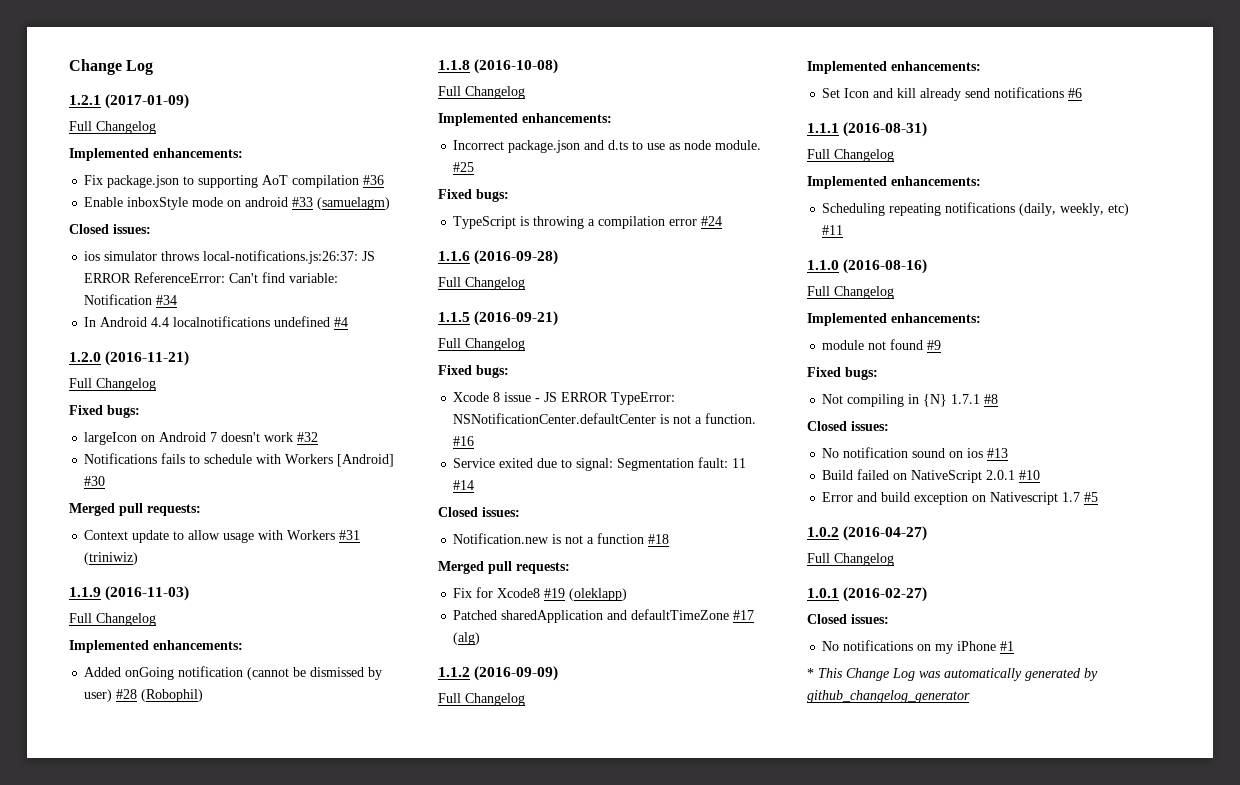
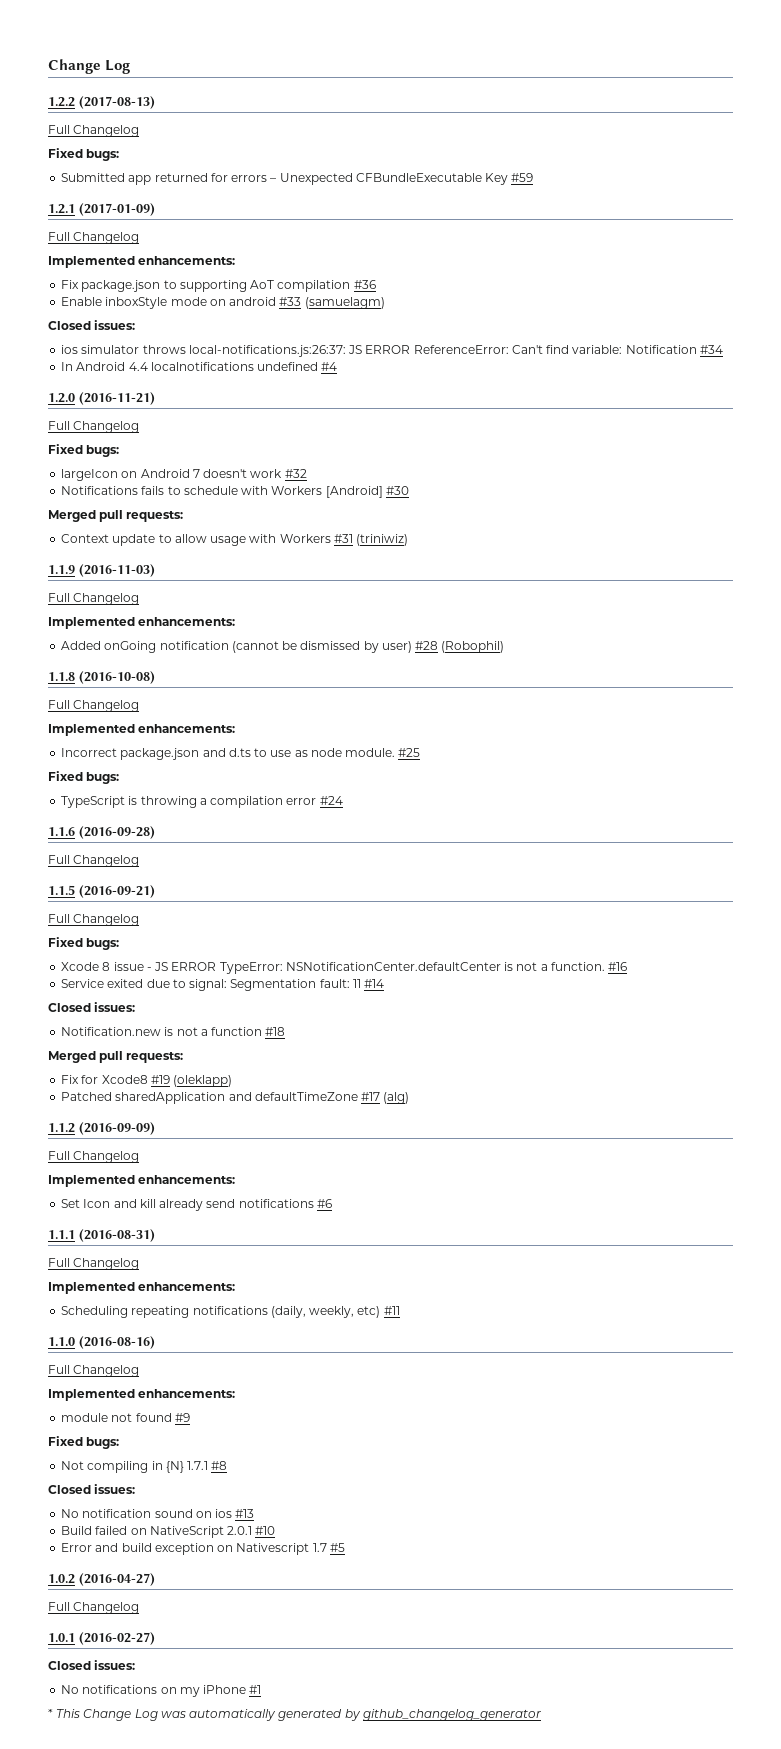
[69,59,154,75] Change Log -> [48,59,131,74] [48,96,155,109] [48,125,140,137] [48,148,120,161] [61,173,534,185] Change Log // 1.2.2 (2017-08-13) // Full Changelog // Fixed bugs: // Submitted app returned for errors – Unexpected CFBundleExecutable Key #59

